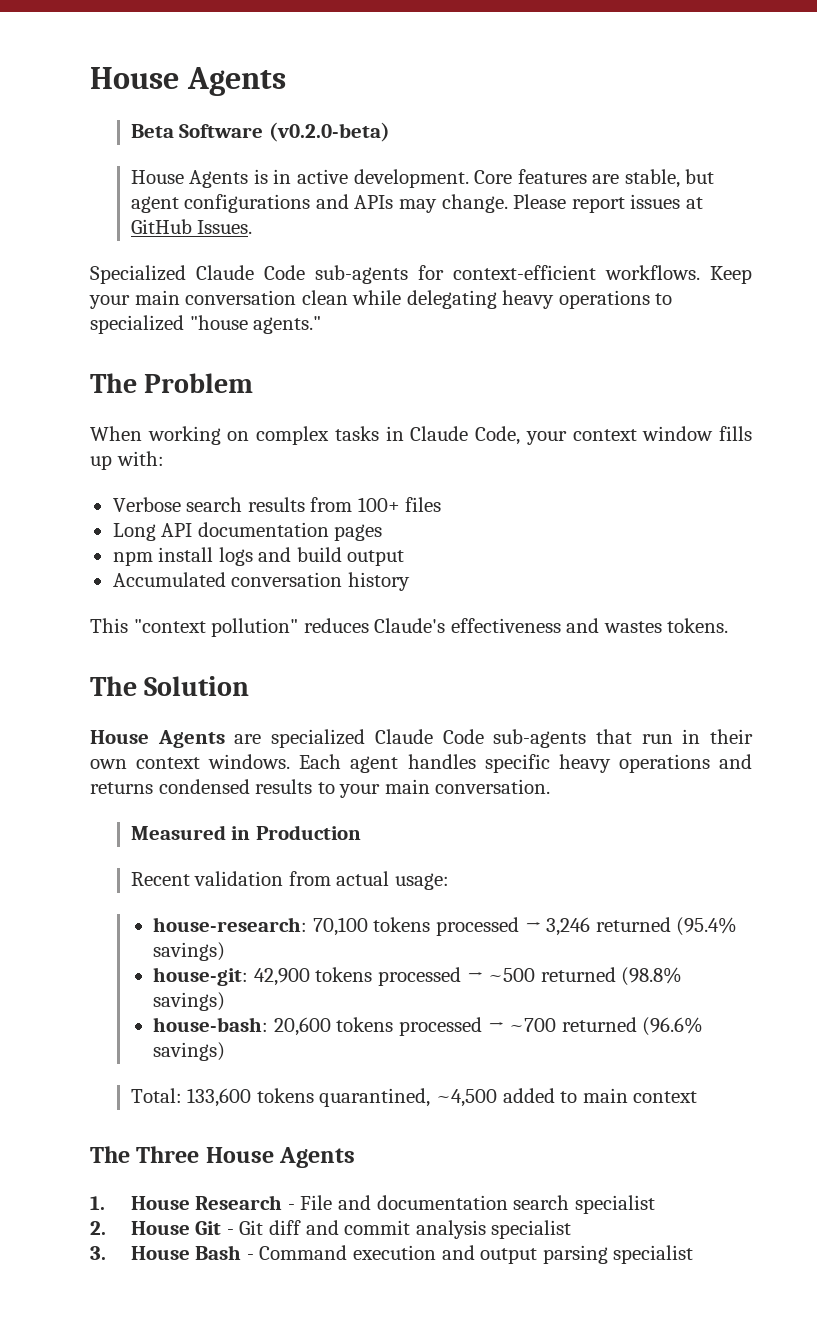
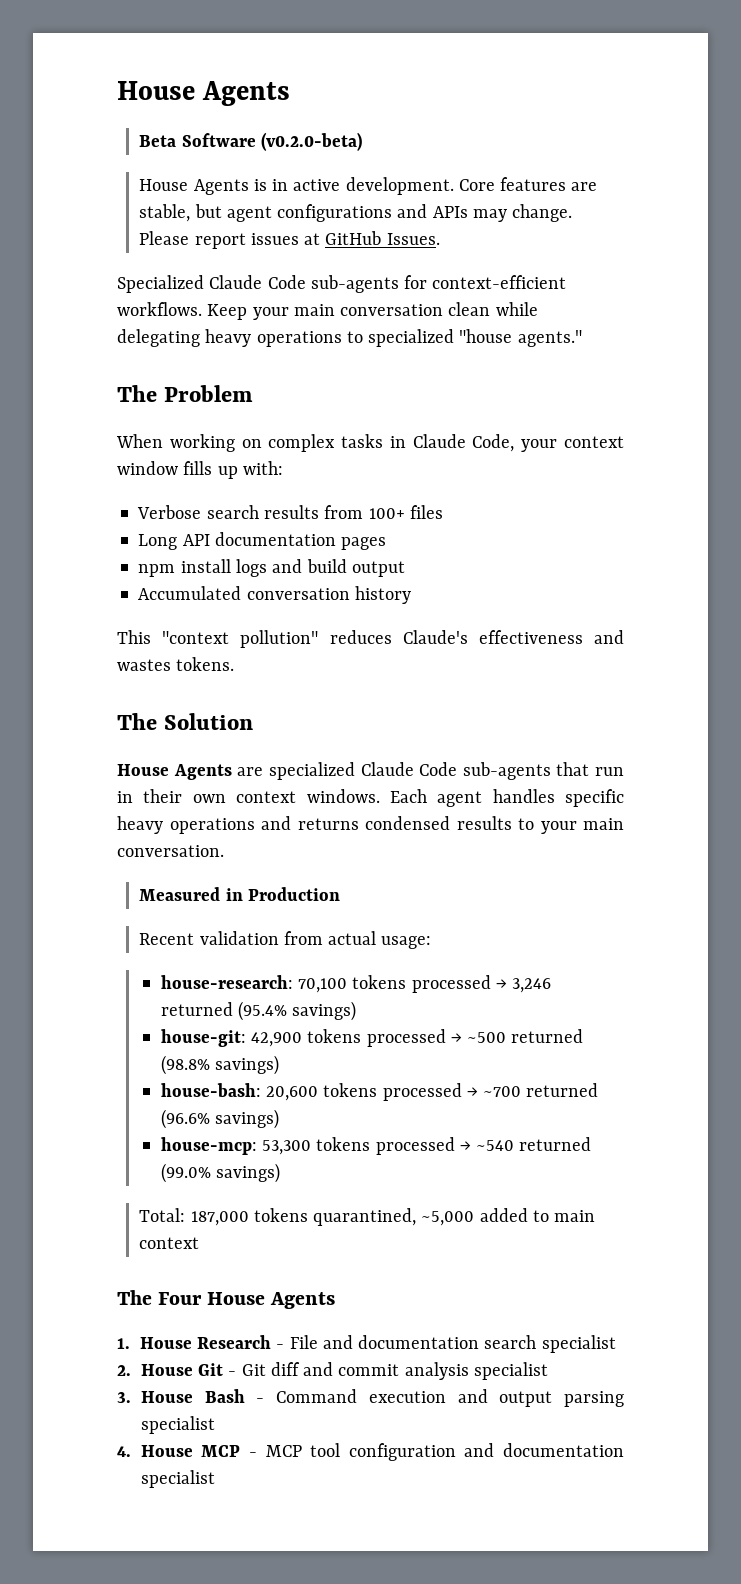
(226, 1051) none -> [160,1137,592,1155] [160,1163,281,1183] // house-mcp: 53,300 tokens processed → ~540 returned (99.0% savings)
[187,1088,252,1107] 133,600 -> [190,1211,249,1226] 187,000
[436,1089,498,1107] ~4,500 -> [421,1211,475,1226] ~5,000
[136,1146,200,1163] Three -> [158,1292,203,1305] Four
(694, 1254) none -> [117,1443,624,1461] [140,1470,215,1488] // 4. House MCP - MCP tool configuration and documentation specialist

